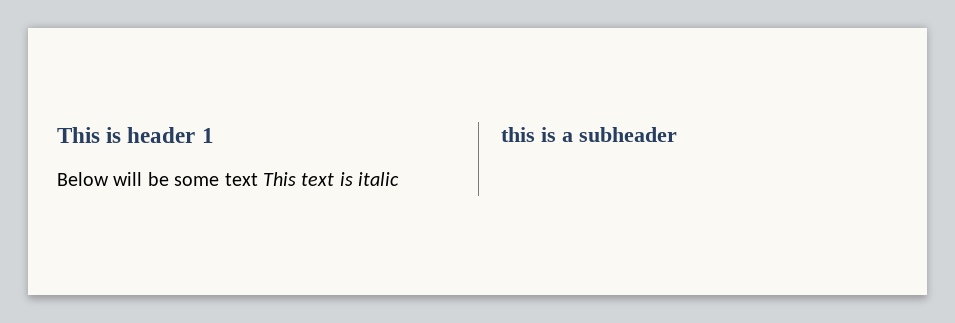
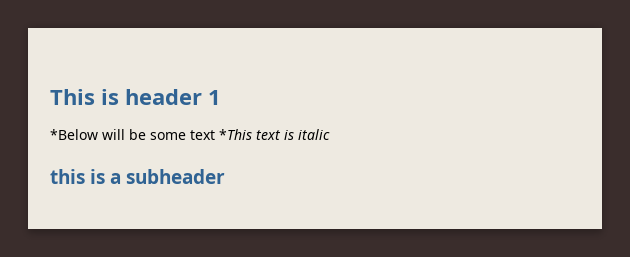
[57,172,109,186] Below -> [50,129,98,140] *Below
[263,172,296,186] This -> [219,129,252,140] *This

